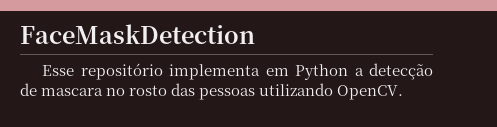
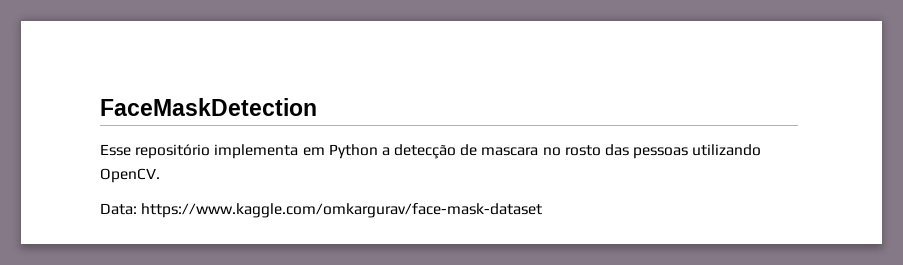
(404, 92) none -> [100,203,543,218] // Data: https://www.kaggle.com/omkargurav/face-mask-dataset

